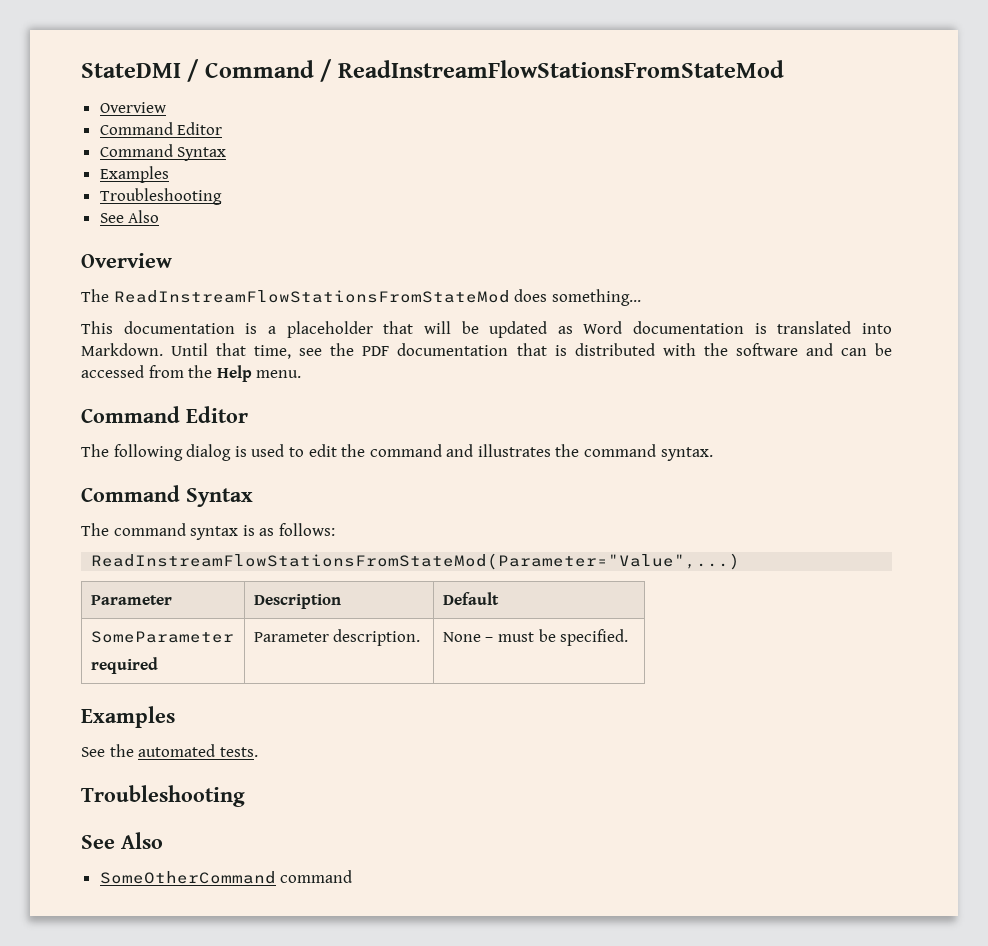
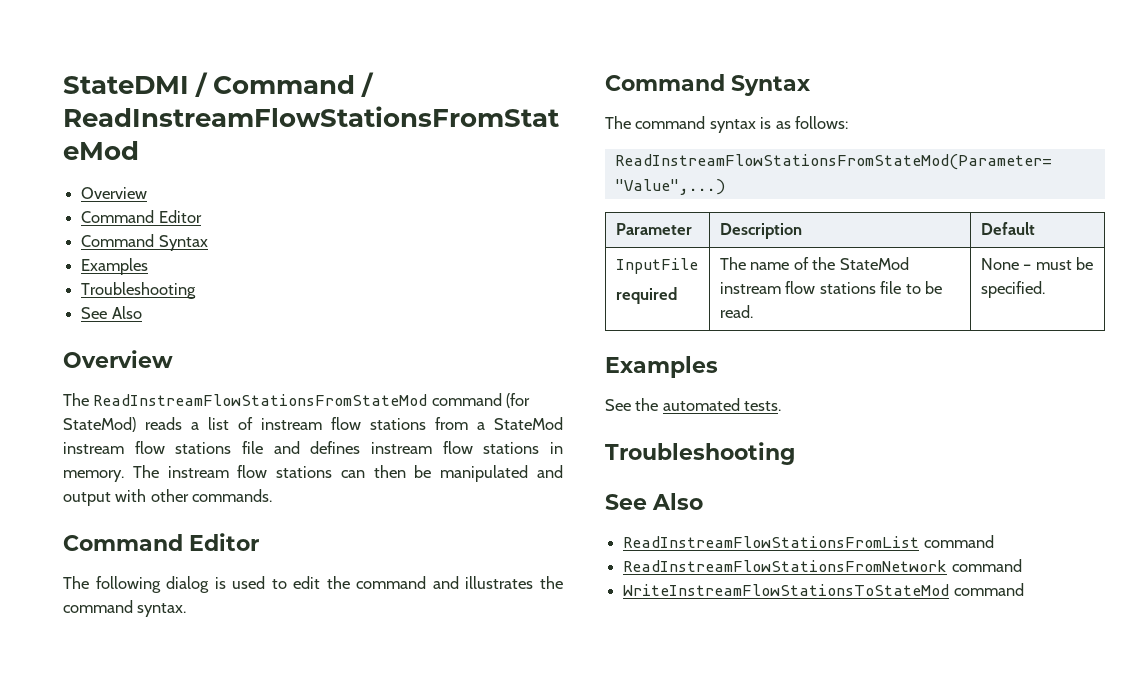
[514,289,641,306] [81,321,892,338] [81,343,892,359] [81,365,302,382] does something... // This documentation is a placeholder that will be updated as Word documentation is translated into Markdown. Until that time, see the PDF documentation that is distributed with the software and can be accessed from the Help menu. -> [431,393,531,408] [63,417,563,432] [63,441,563,454] [63,465,563,482] [63,489,273,506] command (for StateMod) reads a list of instream flow stations from a StateMod instream flow stations file and defines instream flow stations in memory. The instream flow stations can then be manipulated and output with other commands.
[90,631,234,643] SomeParameter -> [615,258,698,274] InputFile
[253,629,421,646] Parameter description. -> [719,257,909,270] [719,281,943,294] [719,305,753,318] The name of the StateMod instream flow stations file to be read.
[99,870,353,884] SomeOtherCommand command -> [623,535,994,548] [623,559,1022,572] [623,583,1024,596] ReadInstreamFlowStationsFromList command // ReadInstreamFlowStationsFromNetwork command // WriteInstreamFlowStationsToStateMod command

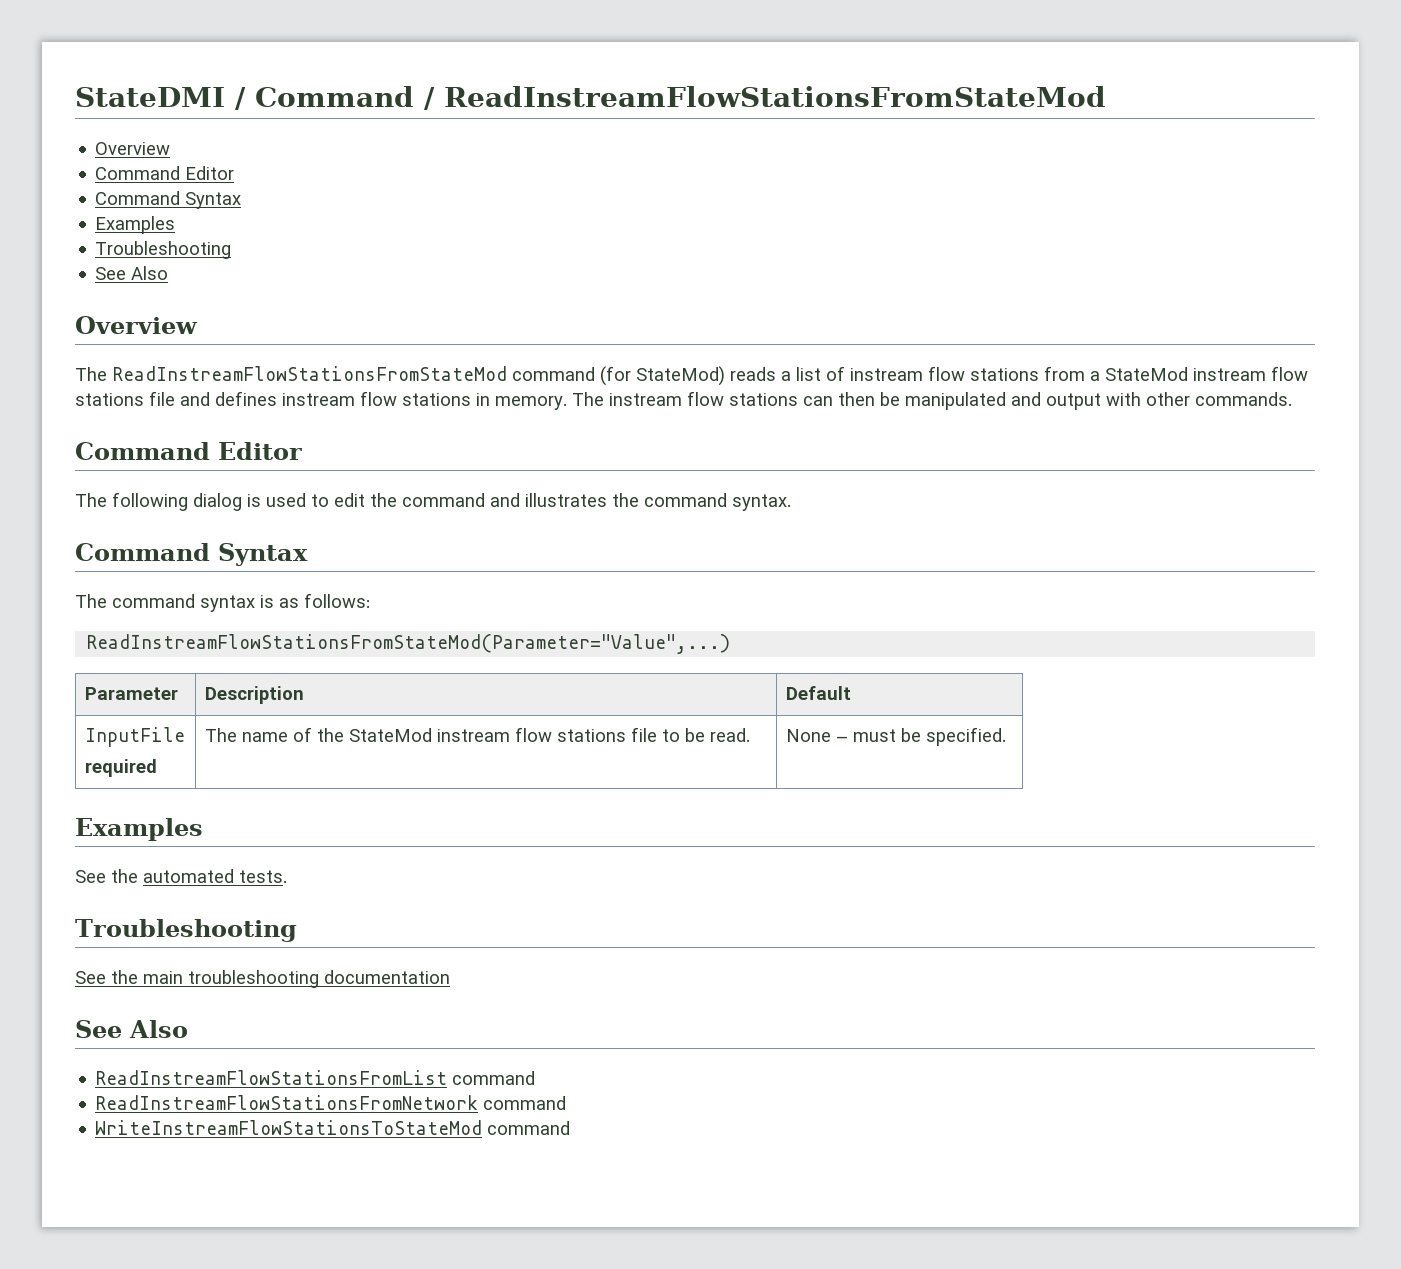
(795, 453) none -> [75,970,450,988] // See the main troubleshooting documentation

